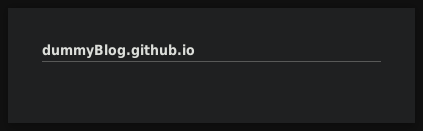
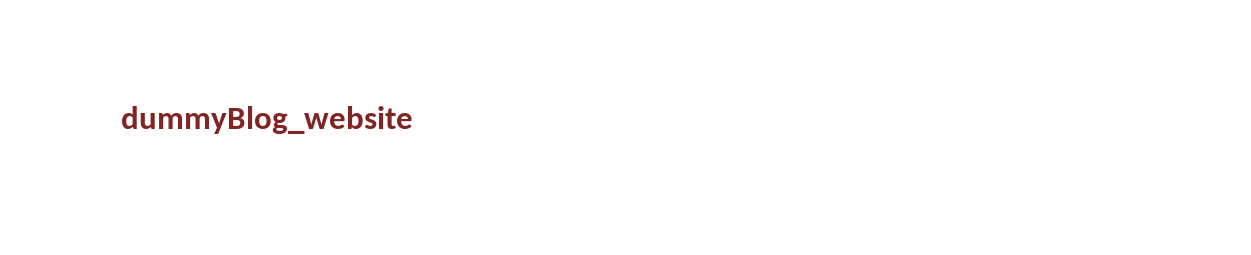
[42,44,195,59] dummyBlog.github.io -> [121,106,413,134] dummyBlog_website

